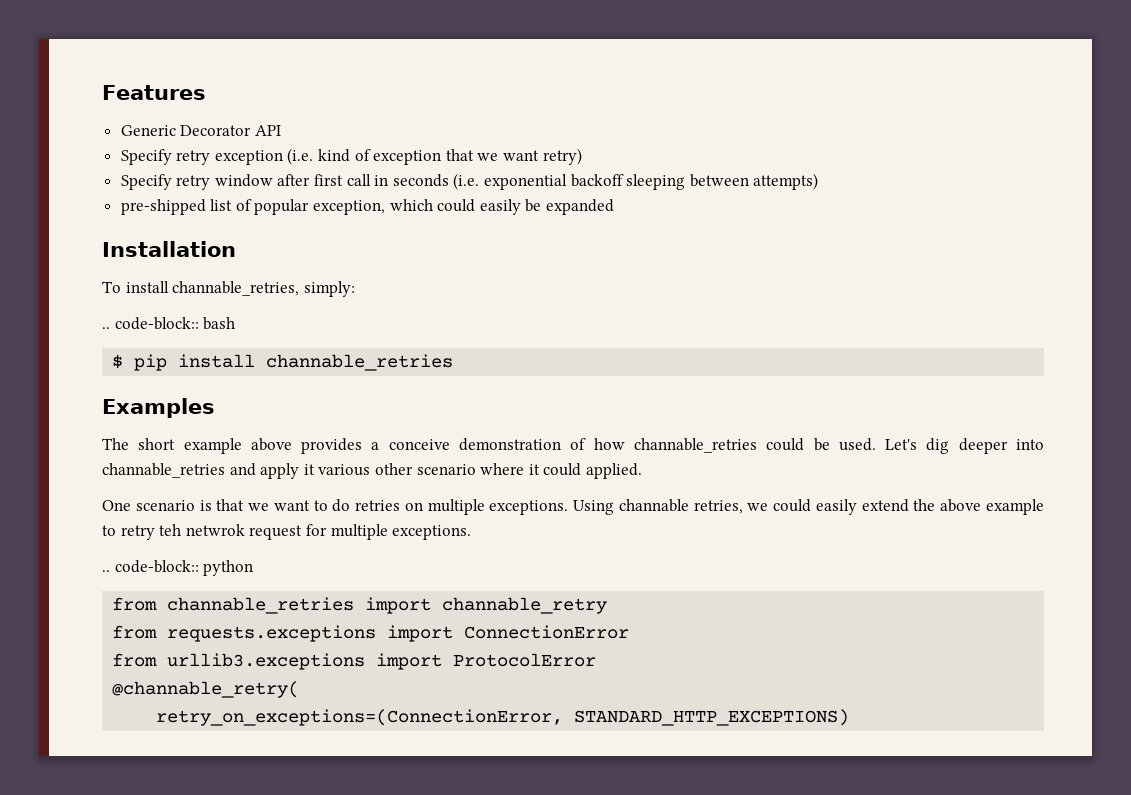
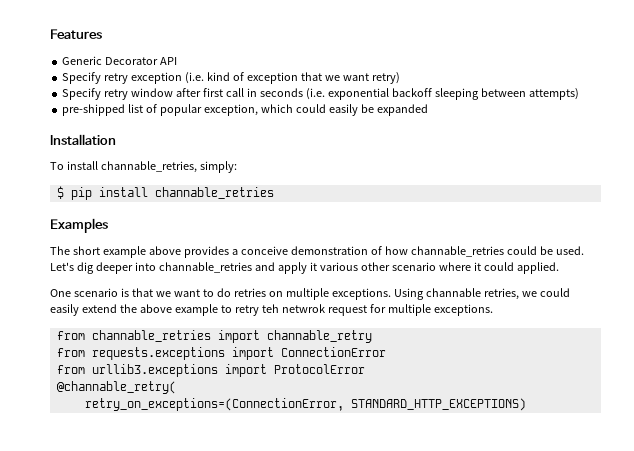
[102,317,236,330] // .. code-block:: bash -> (237, 167) none
[102,560,254,576] // .. code-block:: python -> (493, 310) none

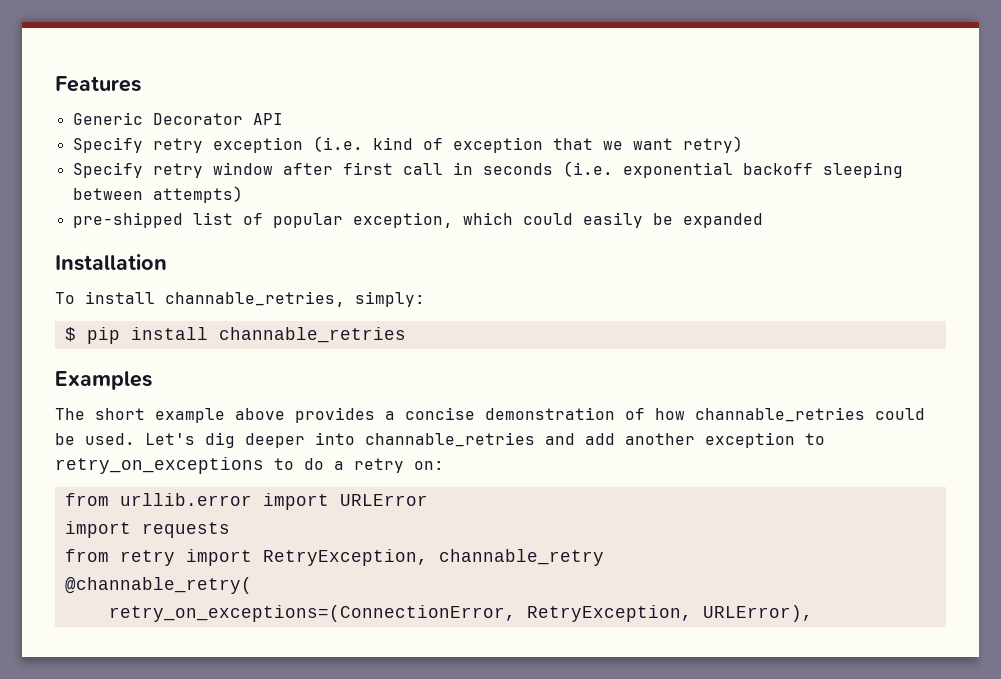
[240,246,288,255] conceive -> [405,407,475,420] concise
[277,262,559,274] [50,288,570,300] [50,304,493,316] [56,330,372,343] [56,347,386,360] [56,364,365,377] apply it various other scenario where it could applied. // One scenario is that we want to do retries on multiple exceptions. Using channable retries, we could easily extend the above example to retry teh netwrok request for multiple exceptions. // from channable_retries import channable_retry // from requests.exceptions import ConnectionError // from urllib3.exceptions import ProtocolError -> [585,432,825,448] [55,457,444,474] [64,493,428,510] [64,521,230,538] [64,549,604,566] add another exception to retry_on_exceptions to do a retry on: // from urllib.error import URLError // import requests // from retry import RetryException, channable_retry
[350,398,526,411] STANDARD_HTTP_EXCEPTIONS) -> [526,605,813,622] RetryException, URLError),

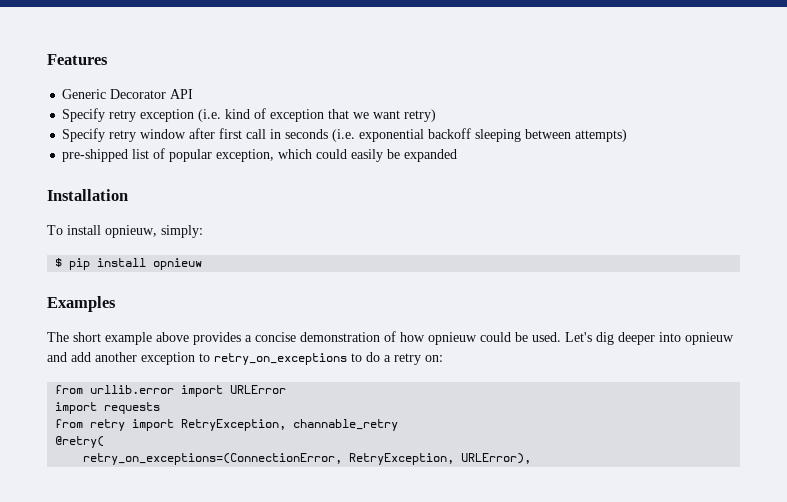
[165,291,345,307] channable_retries, -> [105,225,157,238] opnieuw,
[218,327,406,343] channable_retries -> [153,258,203,270] opnieuw
[695,407,865,422] channable_retries -> [428,332,477,345] opnieuw
[365,432,535,447] channable_retries -> [685,332,734,345] opnieuw
[64,577,252,594] @channable_retry( -> [55,436,105,448] @retry(

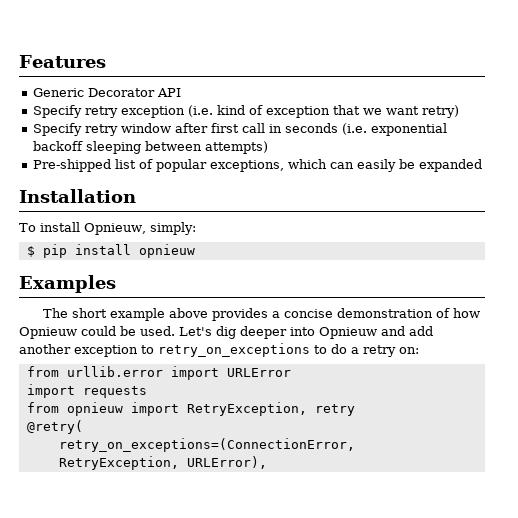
[62,149,129,162] pre-shipped -> [33,159,112,172] Pre-shipped
[216,149,348,162] exception, which could -> [210,159,355,172] exceptions, which can
[105,225,157,238] opnieuw, -> [83,223,146,235] Opnieuw,
[428,332,477,345] opnieuw -> [19,327,77,339] Opnieuw
[685,332,734,345] opnieuw -> [319,327,377,339] Opnieuw
[90,419,126,431] retry -> [66,402,123,416] opnieuw
[293,419,399,431] channable_retry -> [314,404,355,416] retry

